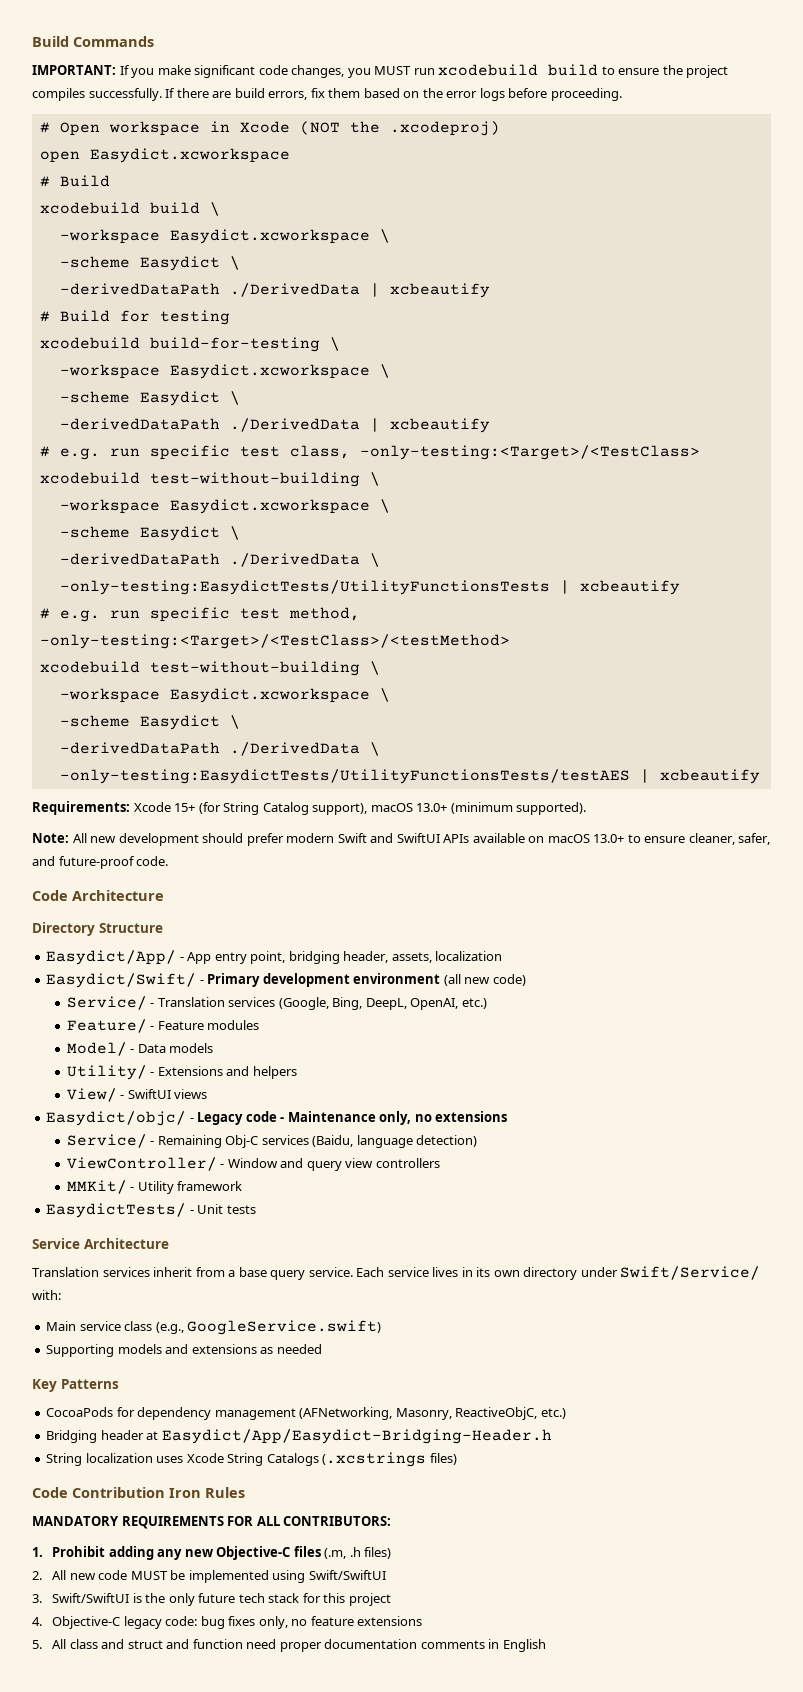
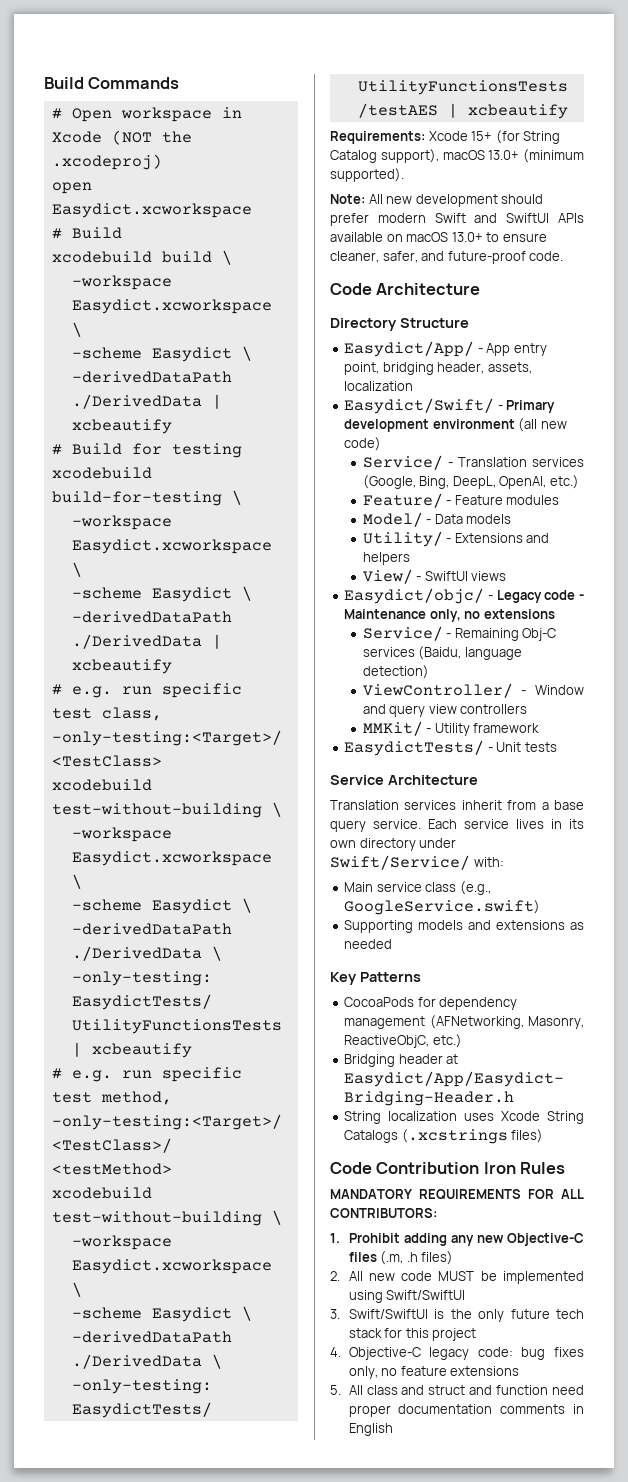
[32,64,729,78] [32,88,622,101] // IMPORTANT: If you make significant code changes, you MUST run xcodebuild build to ensure the project compiles successfully. If there are build errors, fix them based on the error logs before proceeding. -> (180, 83) none

